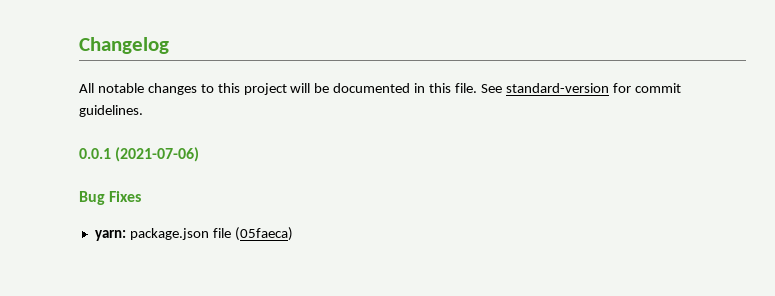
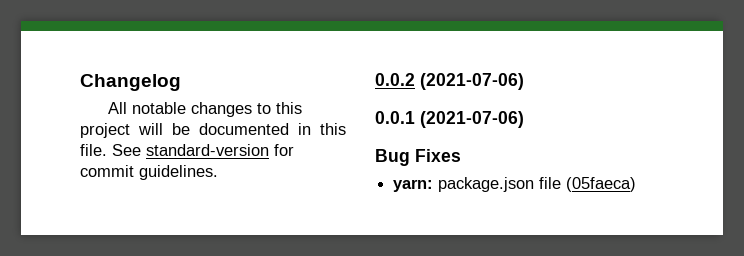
(143, 111) none -> [375,73,524,90] // 0.0.2 (2021-07-06)

